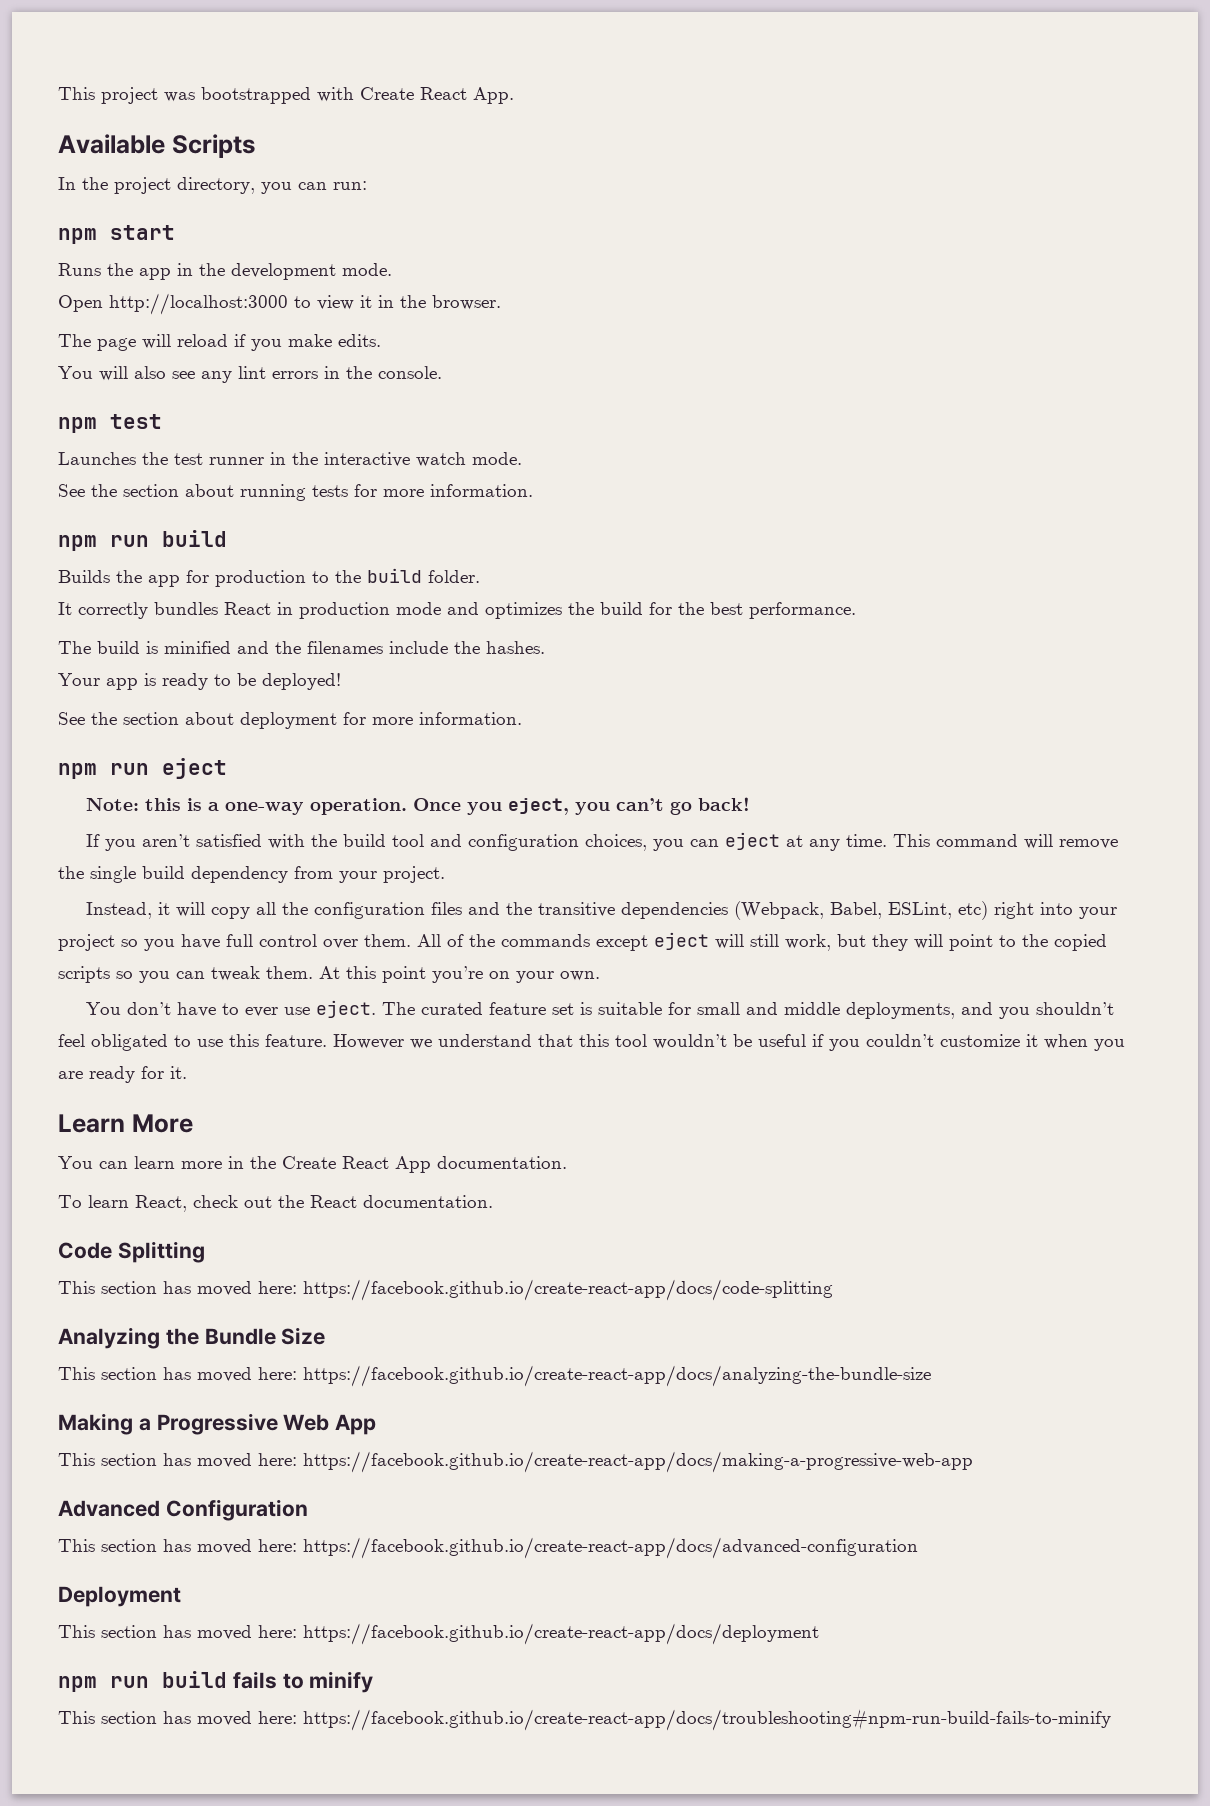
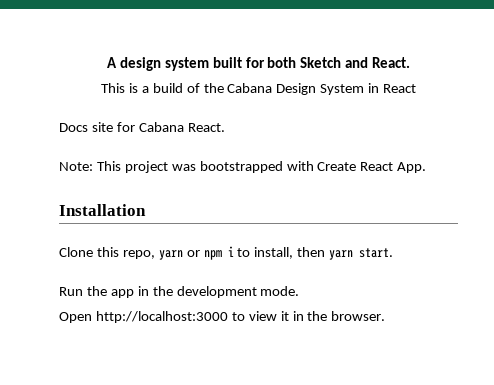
(58, 93) none -> [106,57,411,71] [100,83,417,95] [59,122,225,132] [59,162,93,171] A design system built for both Sketch and React. // This is a build of the Cabana Design System in React // Docs site for Cabana React. // Note:
[58,134,255,158] [58,177,367,194] [58,225,175,244] [58,263,101,276] Available Scripts // In the project directory, you can run: // npm start // Runs -> [59,204,146,216] [59,246,394,260] [59,287,83,296] Installation // Clone this repo, yarn or npm i to install, then yarn start. // Run
[58,334,381,351] [58,366,442,383] [58,414,162,433] [58,452,522,467] [58,484,533,501] [58,530,227,551] [58,568,480,587] [58,602,856,619] [58,641,545,654] [58,673,341,690] [58,712,522,729] [58,758,227,779] [86,797,751,815] [86,832,1119,851] [58,866,445,883] [86,901,1118,920] [58,932,1107,951] [58,966,600,983] [86,1000,1115,1019] [58,1034,1125,1051] [58,1066,187,1083] [58,1114,193,1133] [58,1156,567,1173] [58,1195,493,1212] [58,1241,205,1263] [58,1279,833,1301] [58,1327,326,1349] [58,1365,931,1387] [58,1413,377,1435] [58,1451,973,1473] [58,1499,308,1521] [58,1537,918,1559] [58,1586,181,1607] [58,1623,819,1645] [58,1671,374,1693] [58,1709,1111,1731] // The page will reload if you make edits. // You will also see any lint errors in the console. // npm test // Launches the test runner in the interactive watch mode. // See the section about running tests for more information. // npm run build // Builds the app for production to the build folder. // It correctly bundles React in production mode and optimizes the build for the best performance. // The build is minified and the filenames include the hashes. // Your app is ready to be deployed! // See the section about deployment for more information. // npm run eject // Note: this is a one-way operation. Once you eject, you can’t go back! // If you aren’t satisfied with the build tool and configuration choices, you can eject at any time. This command will remove the single build dependency from your project. // Instead, it will copy all the configuration files and the transitive dependencies (Webpack, Babel, ESLint, etc) right into your project so you have full control over them. All of the commands except eject will still work, but they will point to the copied scripts so you can tweak them. At this point you’re on your own. // You don’t have to ever use eject. The curated feature set is suitable for small and middle deployments, and you shouldn’t feel obligated to use this feature. However we understand that this tool wouldn’t be useful if you couldn’t customize it when you are ready for it. // Learn More // You can learn more in the Create React App documentation. // To learn React, check out the React documentation. // Code Splitting // This section has moved here: https://facebook.github.io/create-react-app/docs/code-splitting // Analyzing the Bundle Size // This section has moved here: https://facebook.github.io/create-react-app/docs/analyzing-the-bundle-size // Making a Progressive Web App // This section has moved here: https://facebook.github.io/create-react-app/docs/making-a-progressive-web-app // Advanced Configuration // This section has moved here: https://facebook.github.io/create-react-app/docs/advanced-configuration // Deployment // This section has moved here: https://facebook.github.io/create-react-app/docs/deployment // npm run build fails to minify // This section has moved here: https://facebook.github.io/create-react-app/docs/troubleshooting#npm-run-build-fails-to-minify -> (386, 316) none

